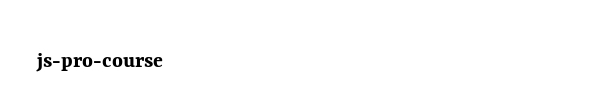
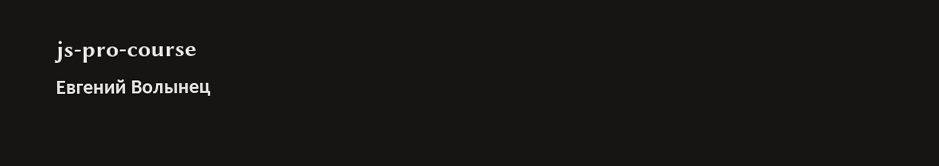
(163, 62) none -> [55,79,213,97] // Евгений Волынец

